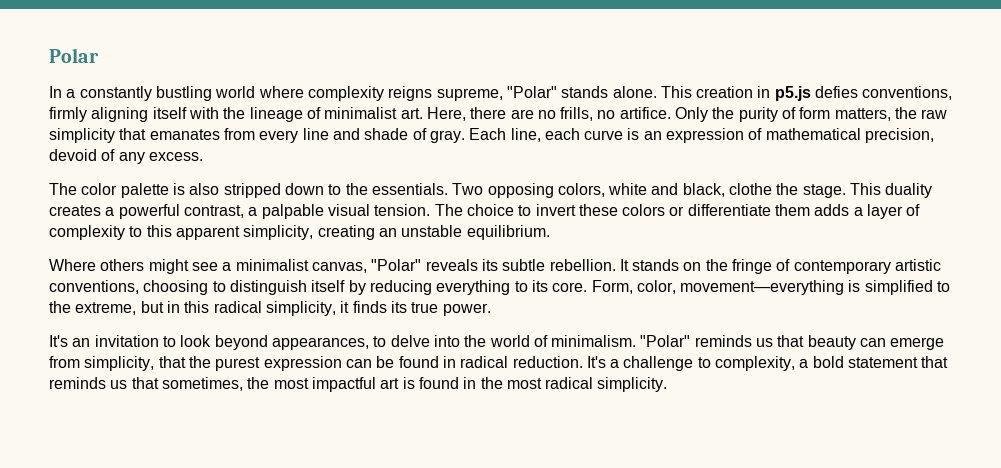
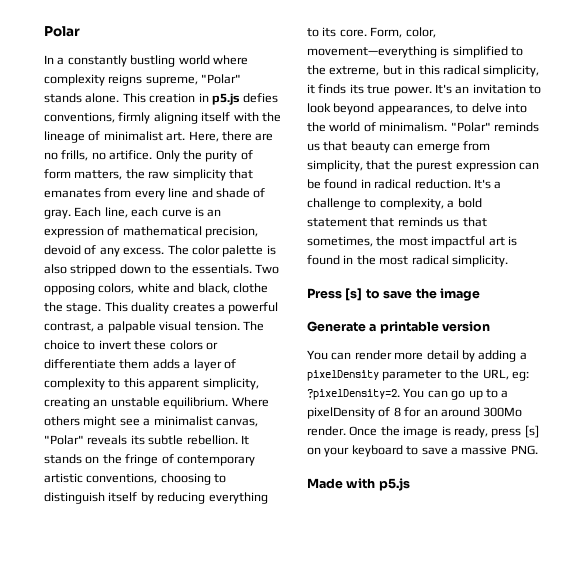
(203, 156) // -> (165, 251) none
(550, 232) // -> (229, 403) none
(491, 309) // -> (432, 91) none
(668, 384) none -> [307,288,480,301] [307,321,491,334] [307,350,527,362] [307,369,529,381] [307,388,509,400] [307,407,523,419] [307,425,539,438] [307,445,538,457] [307,478,410,491] // Press [s] to save the image // Generate a printable version // You can render more detail by adding a pixelDensity parameter to the URL, eg: ?pixelDensity=2. You can go up to a pixelDensity of 8 for an around 300Mo render. Once the image is ready, press [s] on your keyboard to save a massive PNG. // Made with p5.js

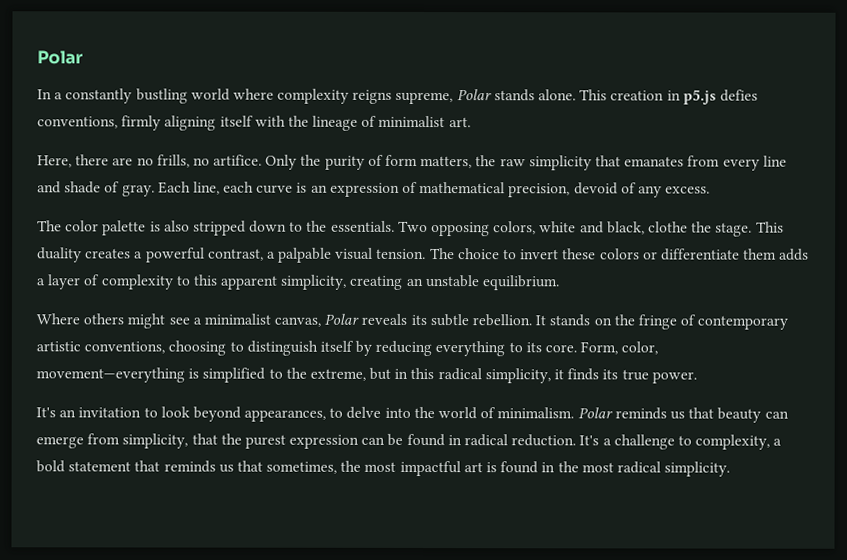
[201,74,242,84] "Polar" -> [456,89,492,101] Polar
(186, 136) none -> (471, 122) //
(165, 251) none -> (711, 190) //
(229, 403) none -> (561, 283) //
[44,435,84,445] "Polar" -> [324,313,360,325] Polar
(432, 91) none -> (697, 377) //
[450,122,491,132] "Polar" -> [577,407,613,419] Polar
[307,288,480,301] [307,321,491,334] [307,350,527,362] [307,369,529,381] [307,388,509,400] [307,407,523,419] [307,425,539,438] [307,445,538,457] [307,478,410,491] // Press [s] to save the image // Generate a printable version // You can render more detail by adding a pixelDensity parameter to the URL, eg: ?pixelDensity=2. You can go up to a pixelDensity of 8 for an around 300Mo render. Once the image is ready, press [s] on your keyboard to save a massive PNG. // Made with p5.js -> (731, 469) none

